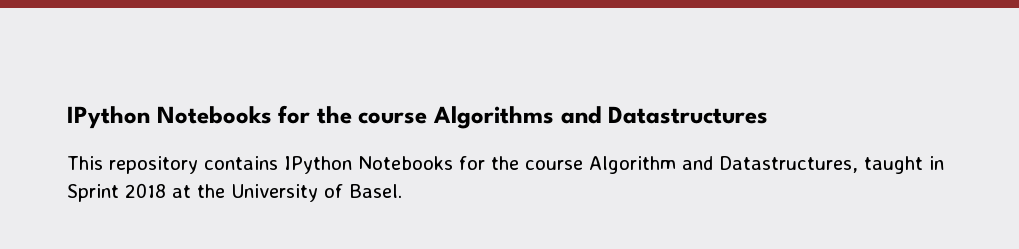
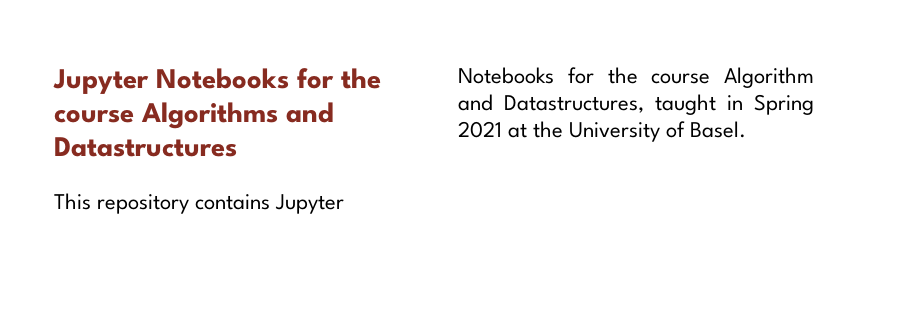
[67,106,150,129] IPython -> [53,69,149,94] Jupyter
[284,156,352,174] IPython -> [275,194,345,214] Jupyter
[67,183,166,202] Sprint 2018 -> [754,94,814,115] [458,121,502,138] Spring 2021

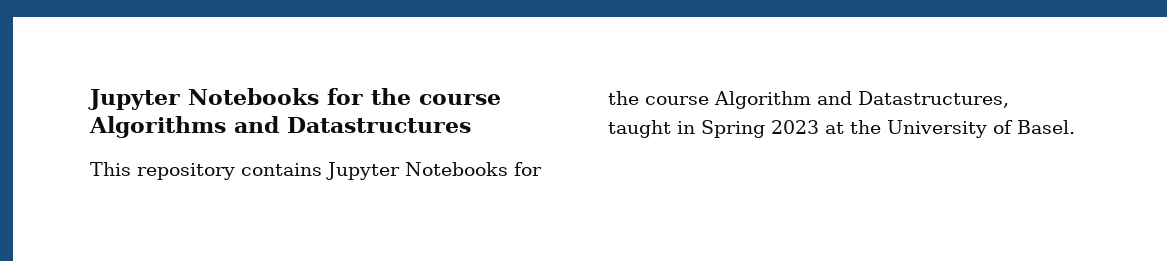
[458,121,502,138] 2021 -> [771,120,819,134] 2023

